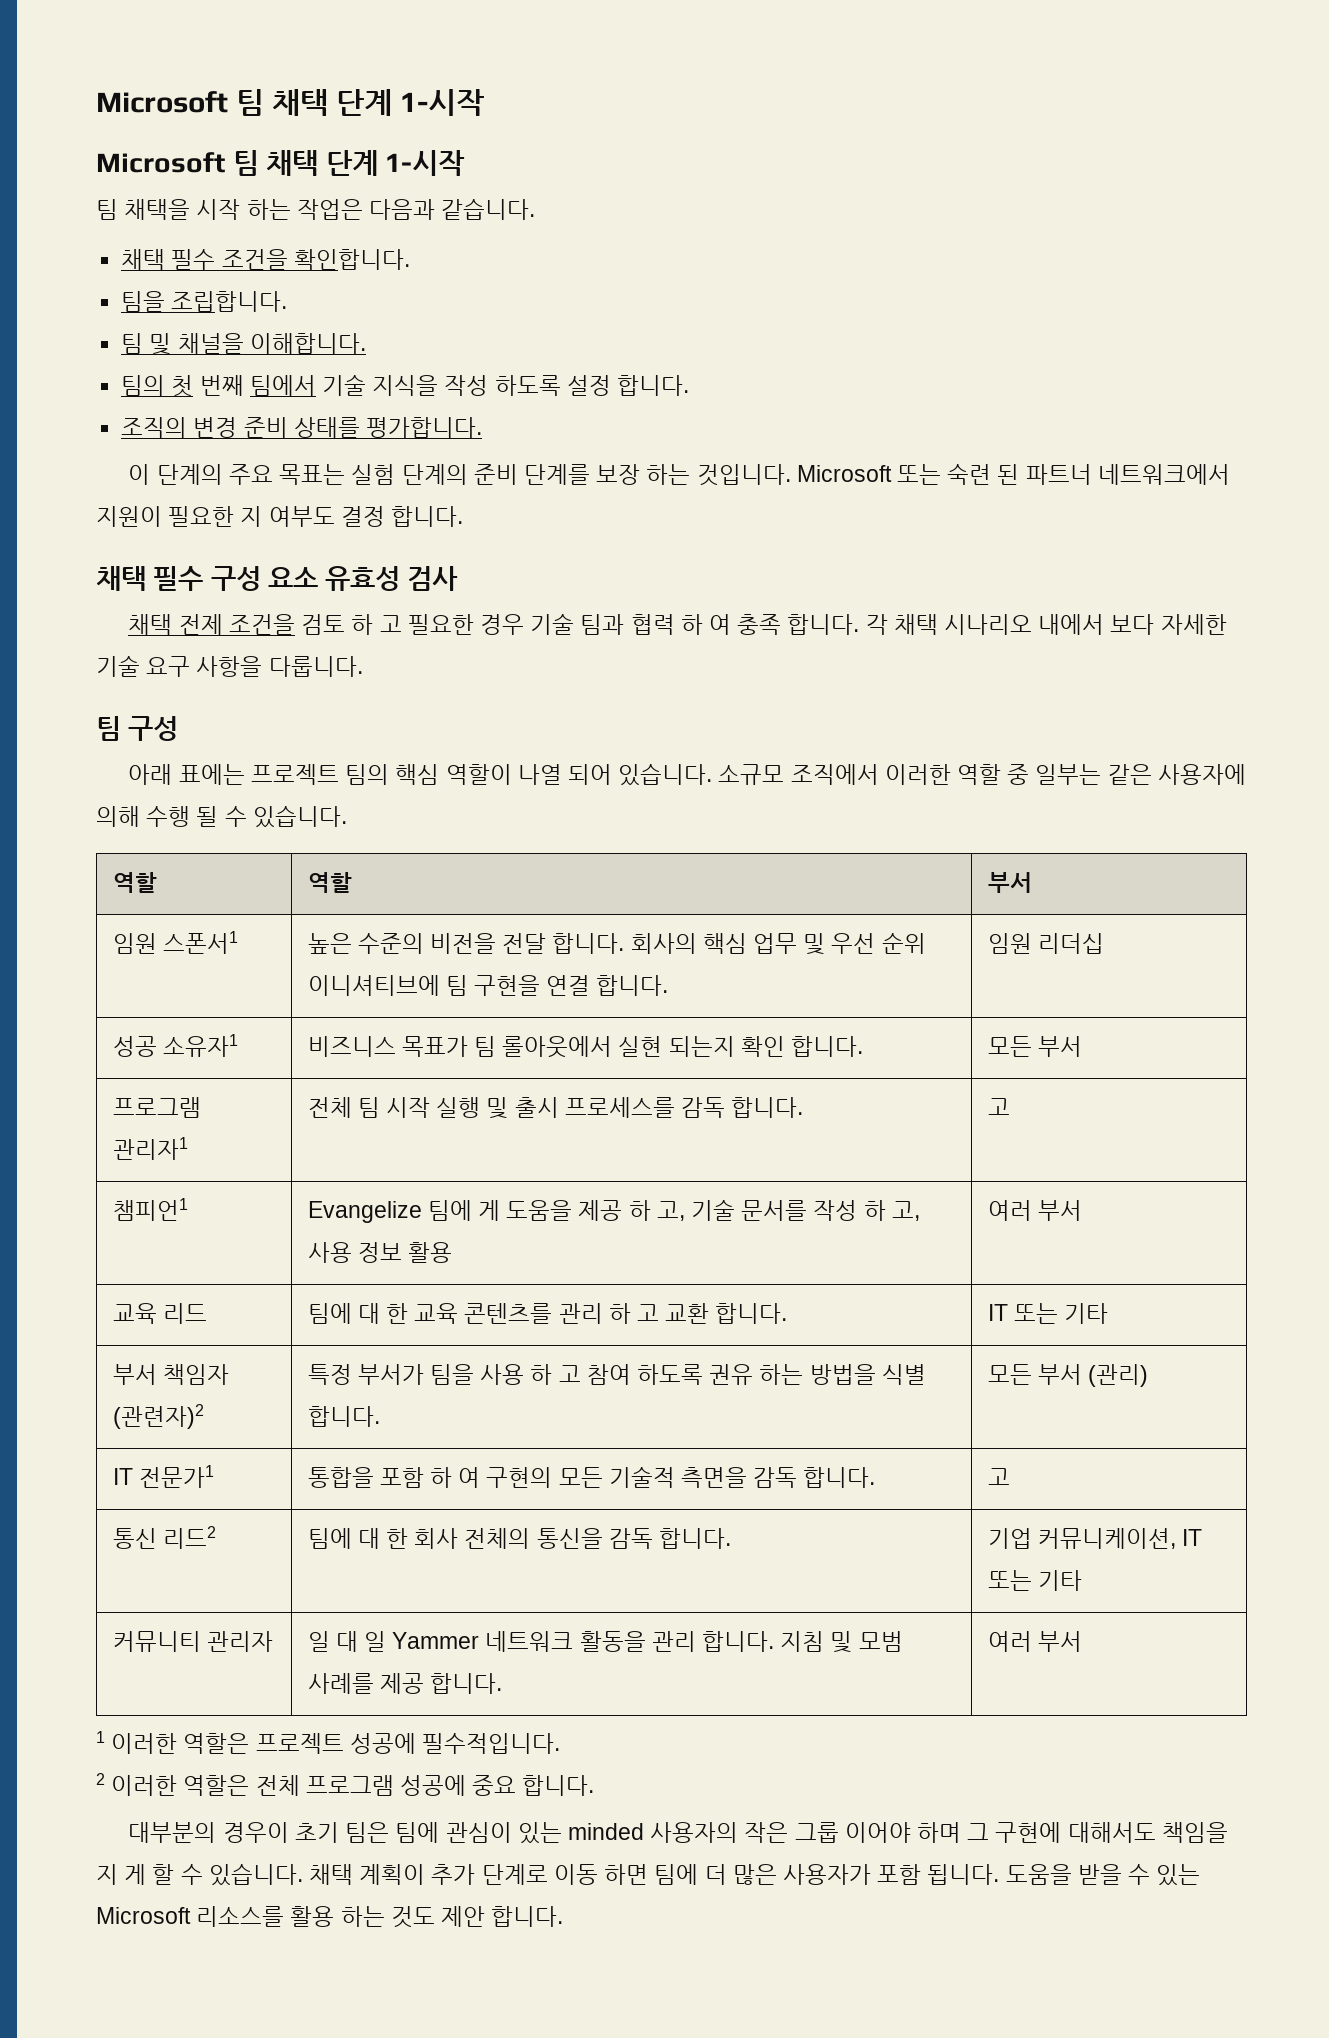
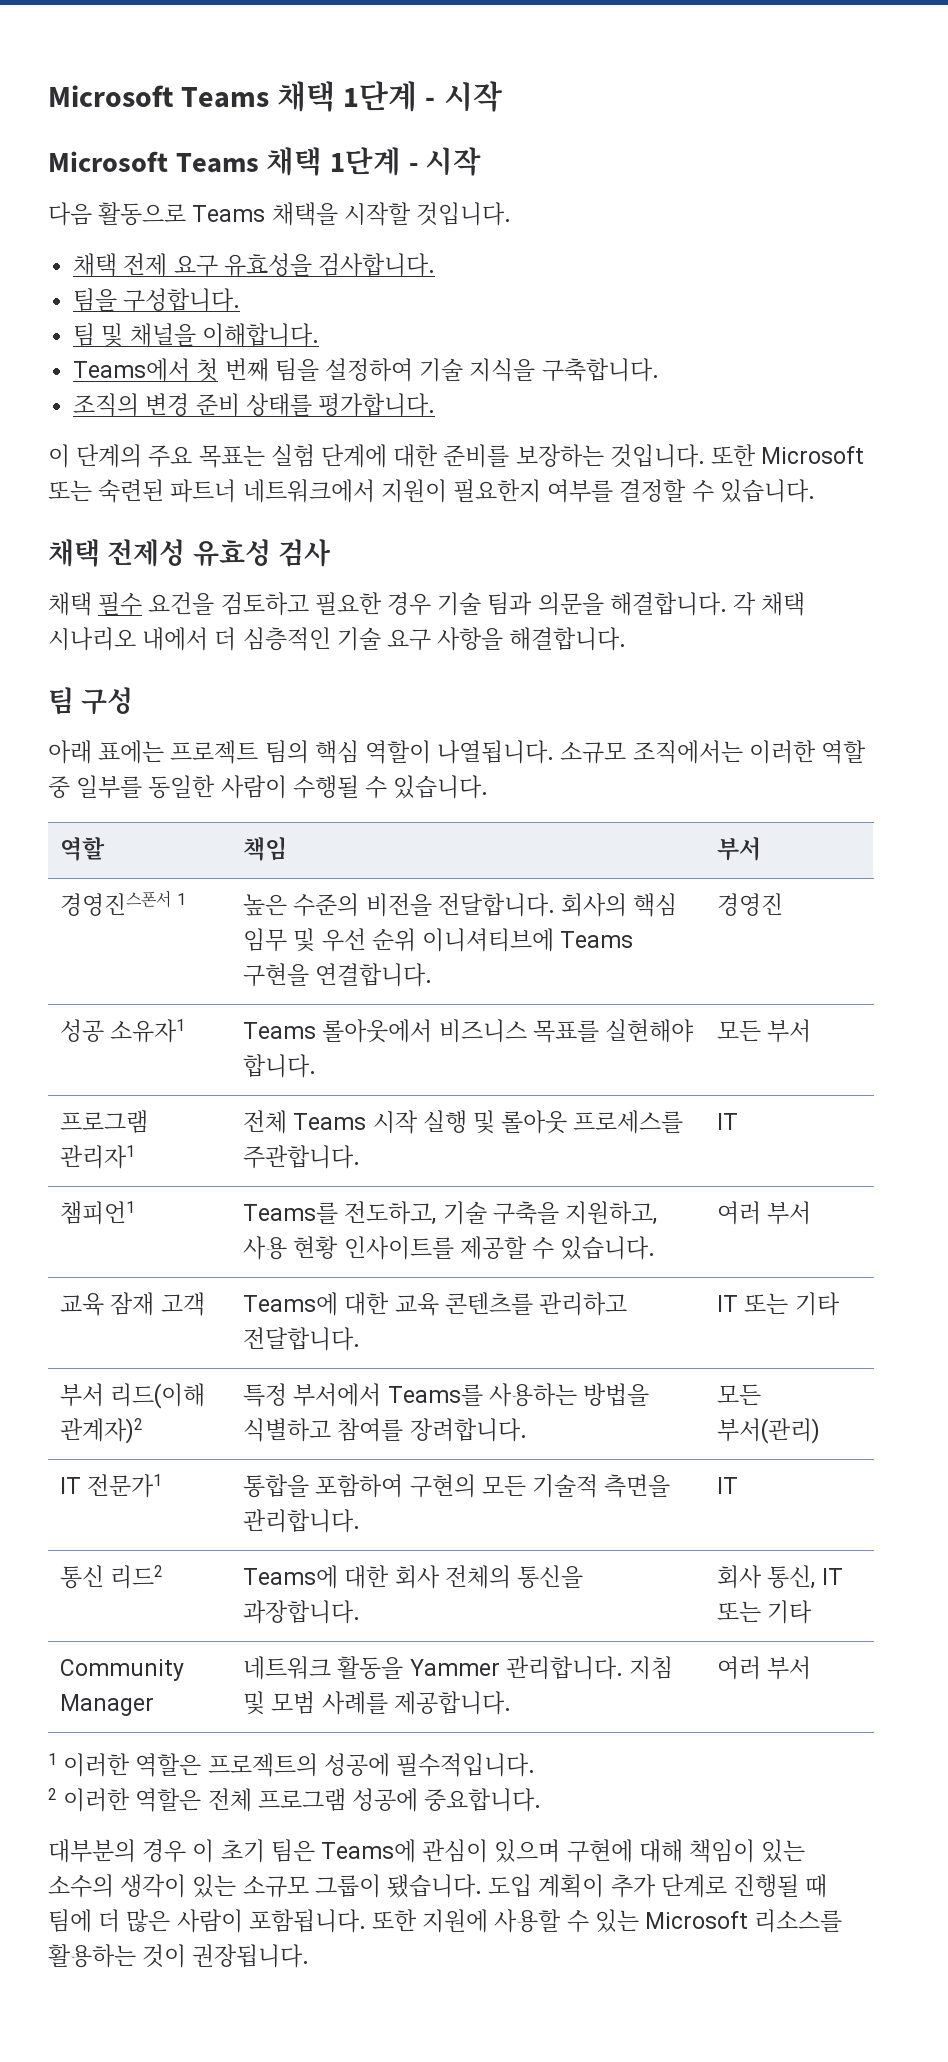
[96,89,484,116] [96,150,466,176] [96,198,536,220] [121,249,410,270] [121,291,288,312] Microsoft 팀 채택 단계 1-시작 // Microsoft 팀 채택 단계 1-시작 // 팀 채택을 시작 하는 작업은 다음과 같습니다. // 채택 필수 조건을 확인합니다. // 팀을 조립합니다. -> [48,81,502,112] [48,147,482,176] [48,202,512,226] [73,253,435,277] [73,288,241,312] Microsoft Teams 채택 1단계 - 시작 // Microsoft Teams 채택 1단계 - 시작 // 다음 활동으로 Teams 채택을 시작할 것입니다. // 채택 전제 요구 유효성을 검사합니다. // 팀을 구성합니다.
[121,375,166,396] 팀의 -> [73,358,191,382] Teams에서
[249,374,690,396] 팀에서 기술 지식을 작성 하도록 설정 합니다. -> [274,358,659,382] 팀을 설정하여 기술 지식을 구축합니다.
[401,463,1230,486] [96,506,464,527] [96,566,459,591] [128,613,860,635] 단계의 준비 단계를 보장 하는 것입니다. Microsoft 또는 숙련 된 파트너 네트워크에서 지원이 필요한 지 여부도 결정 합니다. // 채택 필수 구성 요소 유효성 검사 // 채택 전제 조건을 검토 하 고 필요한 경우 기술 팀과 협력 하 여 충족 합니다. -> [321,444,865,468] [48,479,815,503] [48,539,331,567] [48,592,727,616] 단계에 대한 준비를 보장하는 것입니다. 또한 Microsoft 또는 숙련된 파트너 네트워크에서 지원이 필요한지 여부를 결정할 수 있습니다. // 채택 전제성 유효성 검사 // 채택 필수 요건을 검토하고 필요한 경우 기술 팀과 의문을 해결합니다.
[1110,614,1227,635] 보다 자세한 -> [214,627,331,651] 더 심층적인
[268,656,363,677] 다룹니다. -> [509,627,627,651] 해결합니다.
[517,763,1246,786] [96,806,219,827] 나열 되어 있습니다. 소규모 조직에서 이러한 역할 중 일부는 같은 사용자에 의해 수행 될 -> [437,740,867,764] [48,775,359,799] 나열됩니다. 소규모 조직에서는 이러한 역할 중 일부를 동일한 사람이 수행될
[307,872,352,893] [987,872,1032,893] [112,931,238,954] 역할 | 부서 // 임원 스폰서1 -> [243,837,288,861] [717,837,762,861] [60,890,187,916] 책임 | 부서 // 경영진스폰서 1
[502,933,625,954] 전달 합니다. -> [437,893,555,917] 전달합니다.
[753,933,798,954] 업무 -> [243,928,288,952] 임무
[445,975,669,996] [987,933,1104,954] [112,1034,238,1057] [307,1036,785,1058] 팀 구현을 연결 합니다. | 임원 리더십 // 성공 소유자1 | 비즈니스 목표가 팀 롤아웃에서 실현 되는지 확인 -> [560,931,634,948] [243,963,433,987] [717,893,784,916] [60,1019,186,1043] [243,1019,694,1043] Teams 구현을 연결합니다. | 경영진 // 성공 소유자1 | Teams 롤아웃에서 비즈니스 목표를 실현해야
[357,1097,380,1118] 팀 -> [293,1113,367,1130] Teams
[514,1097,804,1118] [987,1098,1010,1115] [112,1198,188,1221] [307,1199,920,1223] [307,1242,452,1263] [987,1200,1082,1221] [112,1303,207,1324] [307,1303,788,1324] 출시 프로세스를 감독 합니다. | 고 // 챔피언1 | Evangelize 팀에 게 도움을 제공 하 고, 기술 문서를 작성 하 고, 사용 정보 활용 | 여러 부서 // 교육 리드 | 팀에 대 한 교육 콘텐츠를 관리 하 고 교환 합니다. -> [501,1110,684,1134] [243,1145,361,1169] [717,1113,739,1130] [60,1201,136,1225] [243,1201,657,1225] [243,1236,656,1260] [717,1201,812,1225] [60,1292,205,1316] [243,1292,627,1316] [243,1327,361,1351] 롤아웃 프로세스를 주관합니다. | IT // 챔피언1 | Teams를 전도하고, 기술 구축을 지원하고, 사용 현황 인사이트를 제공할 수 있습니다. | 여러 부서 // 교육 잠재 고객 | Teams에 대한 교육 콘텐츠를 관리하고 전달합니다.
[162,1364,229,1385] [112,1404,204,1429] 책임자 (관련자)2 -> [110,1383,206,1409] [60,1418,144,1444] 리드(이해 관계자)2
[357,1364,926,1385] [307,1406,380,1427] [987,1364,1148,1387] 부서가 팀을 사용 하 고 참여 하도록 권유 하는 방법을 식별 합니다. | 모든 부서 (관리) -> [293,1383,649,1407] [243,1418,527,1442] [717,1384,762,1405] [717,1418,821,1444] 부서에서 Teams를 사용하는 방법을 식별하고 참여를 장려합니다. | 모든 부서(관리)
[379,1467,481,1488] 포함 하 여 -> [315,1474,404,1498] 포함하여
[753,1467,876,1488] [987,1468,1010,1485] 감독 합니다. | 고 -> [243,1509,361,1533] [717,1477,739,1494] 관리합니다. | IT
[307,1528,732,1549] [987,1528,1202,1549] [987,1570,1082,1591] [112,1631,273,1652] [307,1631,775,1652] 팀에 대 한 회사 전체의 통신을 감독 합니다. | 기업 커뮤니케이션, IT 또는 기타 // 커뮤니티 관리자 | 일 대 일 Yammer 네트워크 활동을 관리 합니다. -> [243,1565,583,1589] [243,1600,361,1624] [717,1565,843,1589] [717,1600,813,1624] [60,1659,185,1681] [60,1694,155,1716] [243,1656,623,1680] Teams에 대한 회사 전체의 통신을 과장합니다. | 회사 통신, IT 또는 기타 // Community Manager | 네트워크 활동을 Yammer 관리합니다.
[379,1673,502,1694] 제공 합니다. -> [393,1691,511,1715] 제공합니다.
[255,1733,344,1754] 프로젝트 -> [207,1753,318,1777] 프로젝트의
[472,1775,595,1796] 중요 합니다. -> [424,1788,542,1812] 중요합니다.
[222,1822,1228,1844] [96,1863,354,1886] 경우이 초기 팀은 팀에 관심이 있는 minded 사용자의 작은 그룹 이어야 하며 그 구현에 대해서도 책임을 지 게 할 수 있습니다. 채택 -> [142,1839,806,1863] [48,1874,533,1898] 경우 이 초기 팀은 Teams에 관심이 있으며 구현에 대해 책임이 있는 소수의 생각이 있는 소규모 그룹이 됐습니다. 도입
[553,1864,649,1885] 이동 하면 -> [733,1874,828,1898] 진행될 때
[782,1864,1201,1886] [96,1906,564,1928] 사용자가 포함 됩니다. 도움을 받을 수 있는 Microsoft 리소스를 활용 하는 것도 제안 합니다. -> [176,1909,843,1933] [48,1944,310,1968] 사람이 포함됩니다. 또한 지원에 사용할 수 있는 Microsoft 리소스를 활용하는 것이 권장됩니다.

